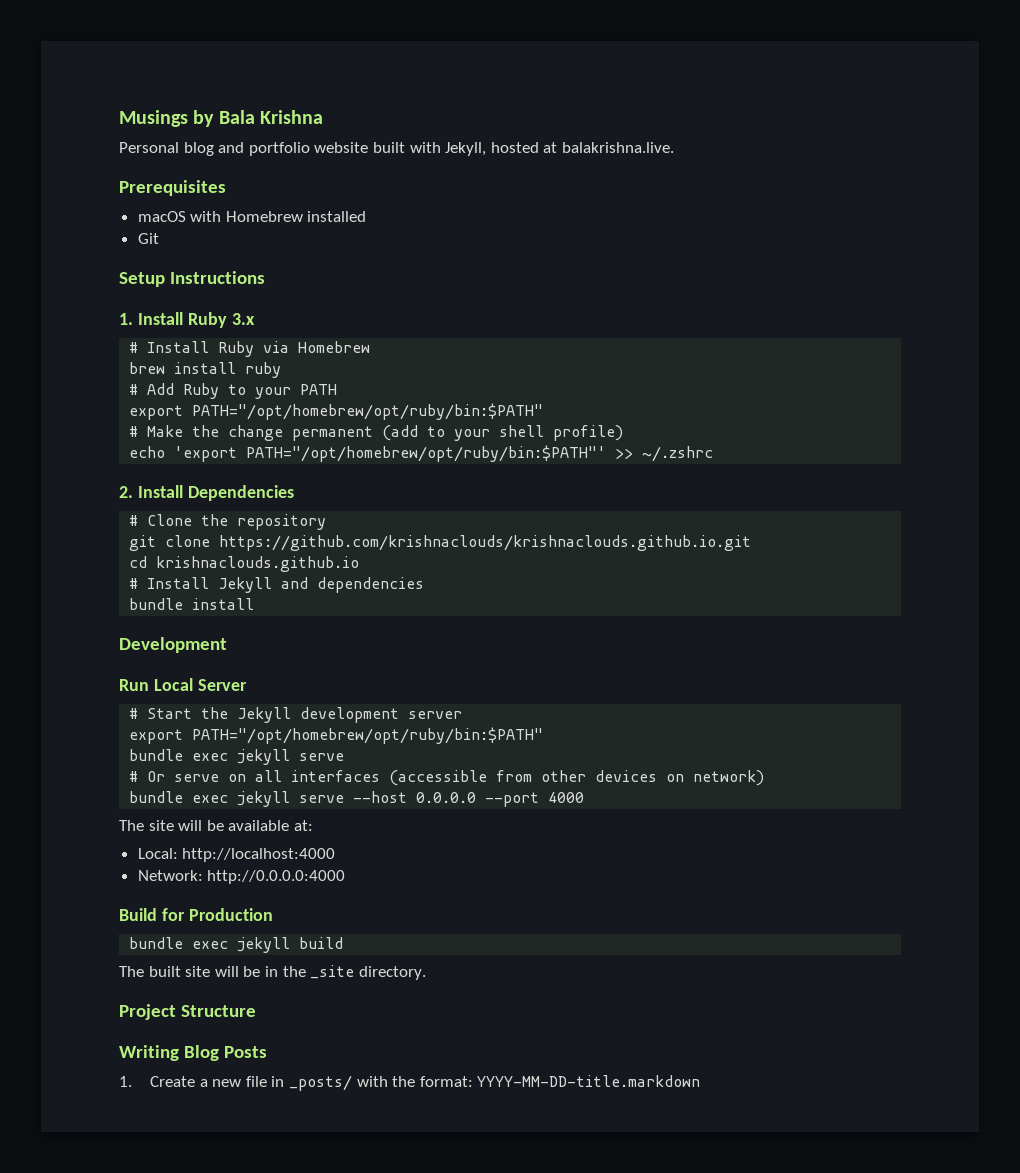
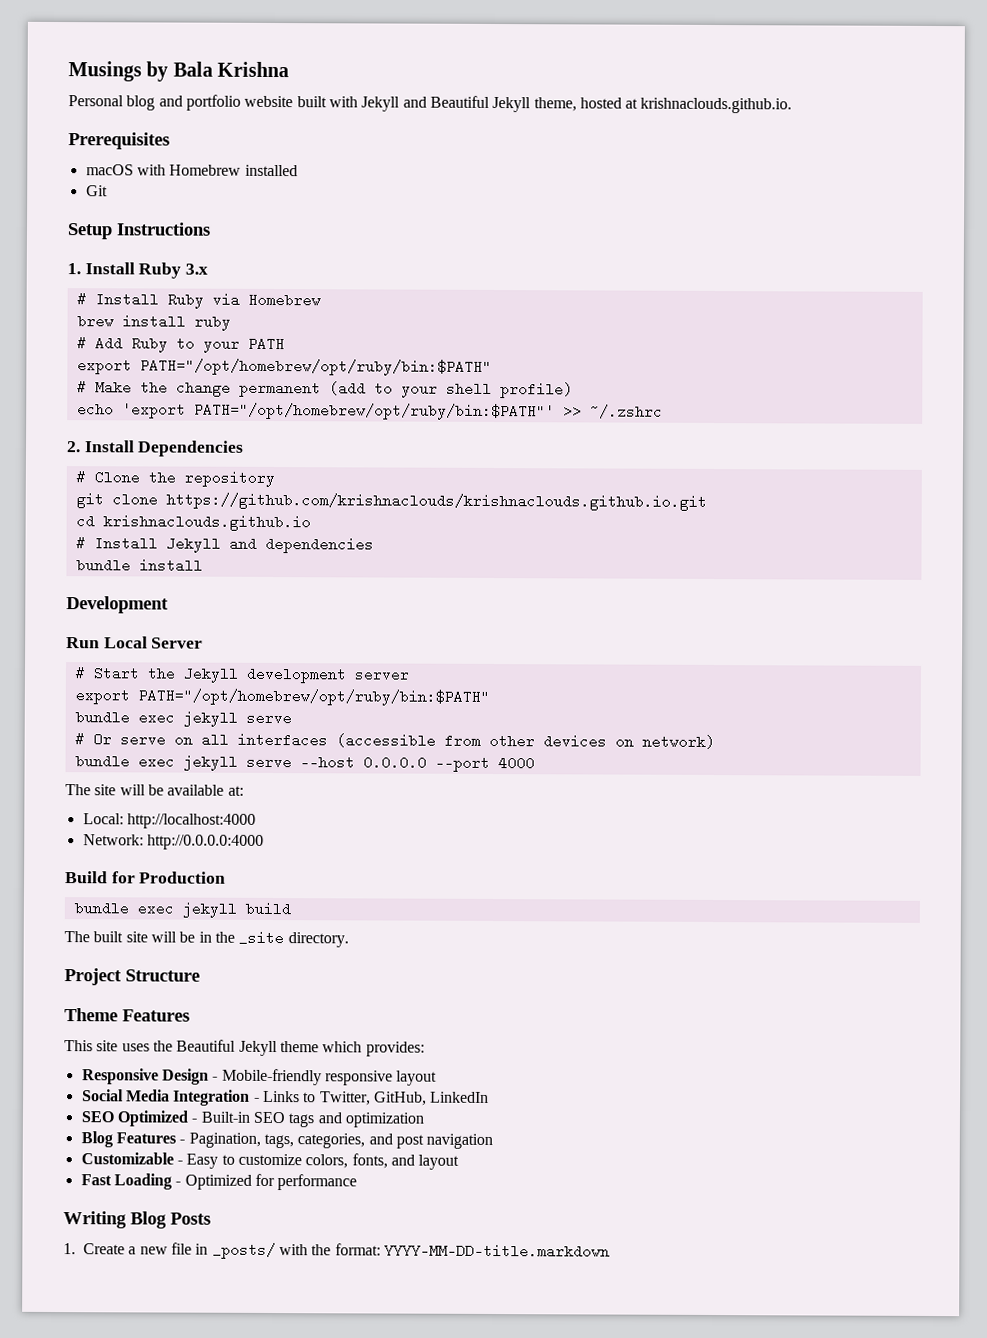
[445,142,487,156] Jekyll, -> [361,95,577,113] Jekyll and Beautiful Jekyll theme,
[561,142,674,153] balakrishna.live. -> [640,97,793,114] krishnaclouds.github.io.
(256, 1011) none -> [64,1008,190,1022] [64,1039,425,1057] [81,1068,438,1086] [81,1089,490,1106] [80,1110,424,1128] [80,1131,494,1150] [80,1152,460,1170] [80,1173,358,1191] // Theme Features // This site uses the Beautiful Jekyll theme which provides: // Responsive Design - Mobile-friendly responsive layout // Social Media Integration - Links to Twitter, GitHub, LinkedIn // SEO Optimized - Built-in SEO tags and optimization // Blog Features - Pagination, tags, categories, and post navigation // Customizable - Easy to customize colors, fonts, and layout // Fast Loading - Optimized for performance

